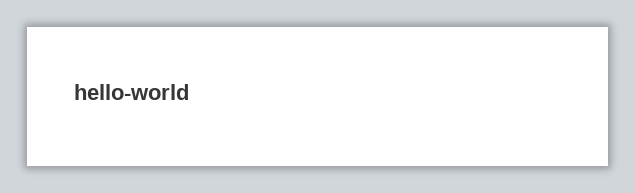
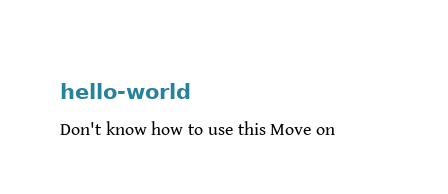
(189, 92) none -> [60,121,336,135] // Don't know how to use this Move on

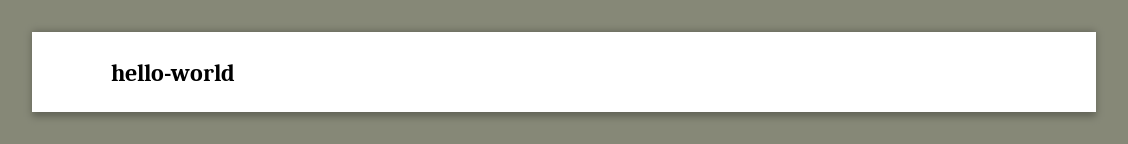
[60,121,336,135] // Don't know how to use this Move on -> (235, 72) none

